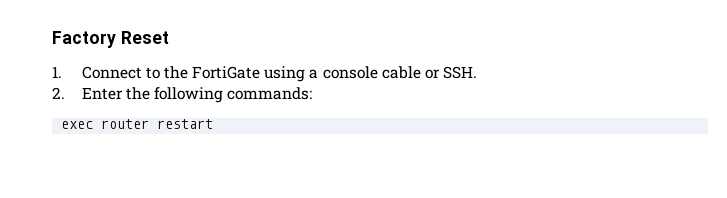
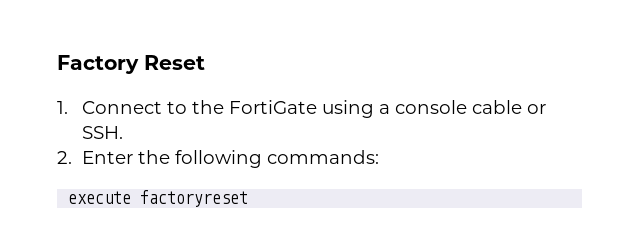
[61,119,214,129] exec router restart -> [68,190,249,207] execute factoryreset

